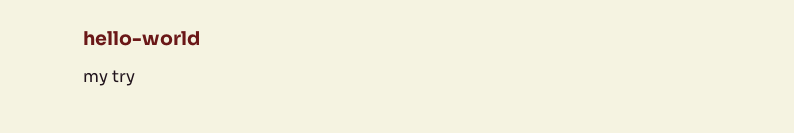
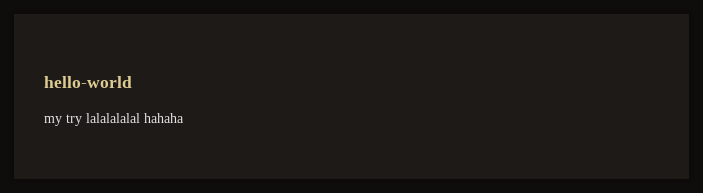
(136, 78) none -> [86,113,184,123] lalalalalal hahaha

